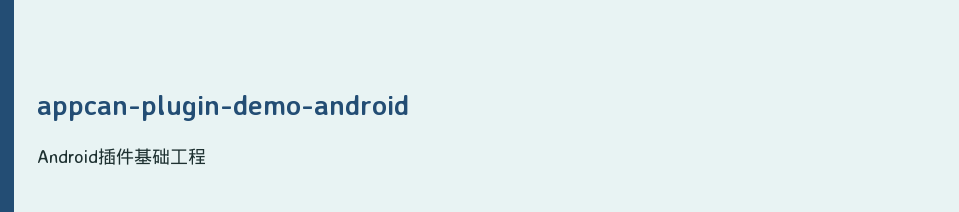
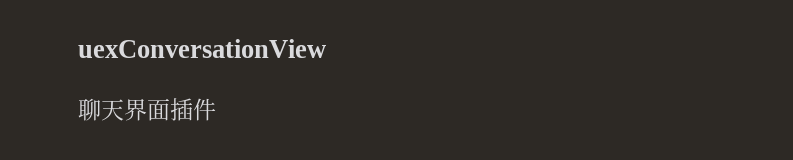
[37,95,409,121] [37,148,206,165] appcan-plugin-demo-android // Android插件基础工程 -> [78,39,326,58] [78,98,216,121] uexConversationView // 聊天界面插件

